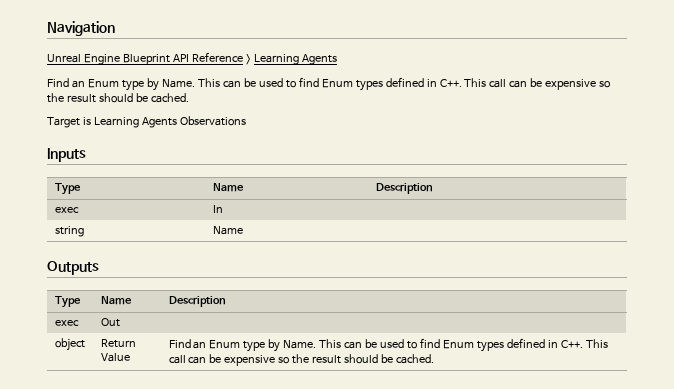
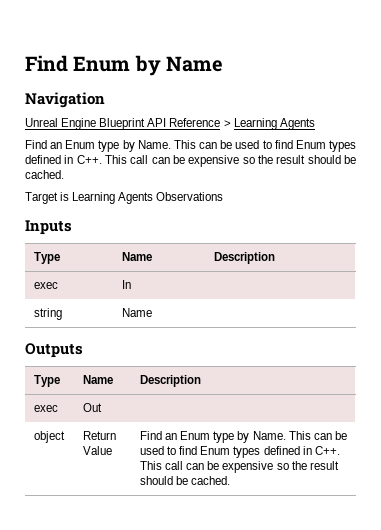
(47, 28) none -> [25,55,224,76] Find Enum by Name //

